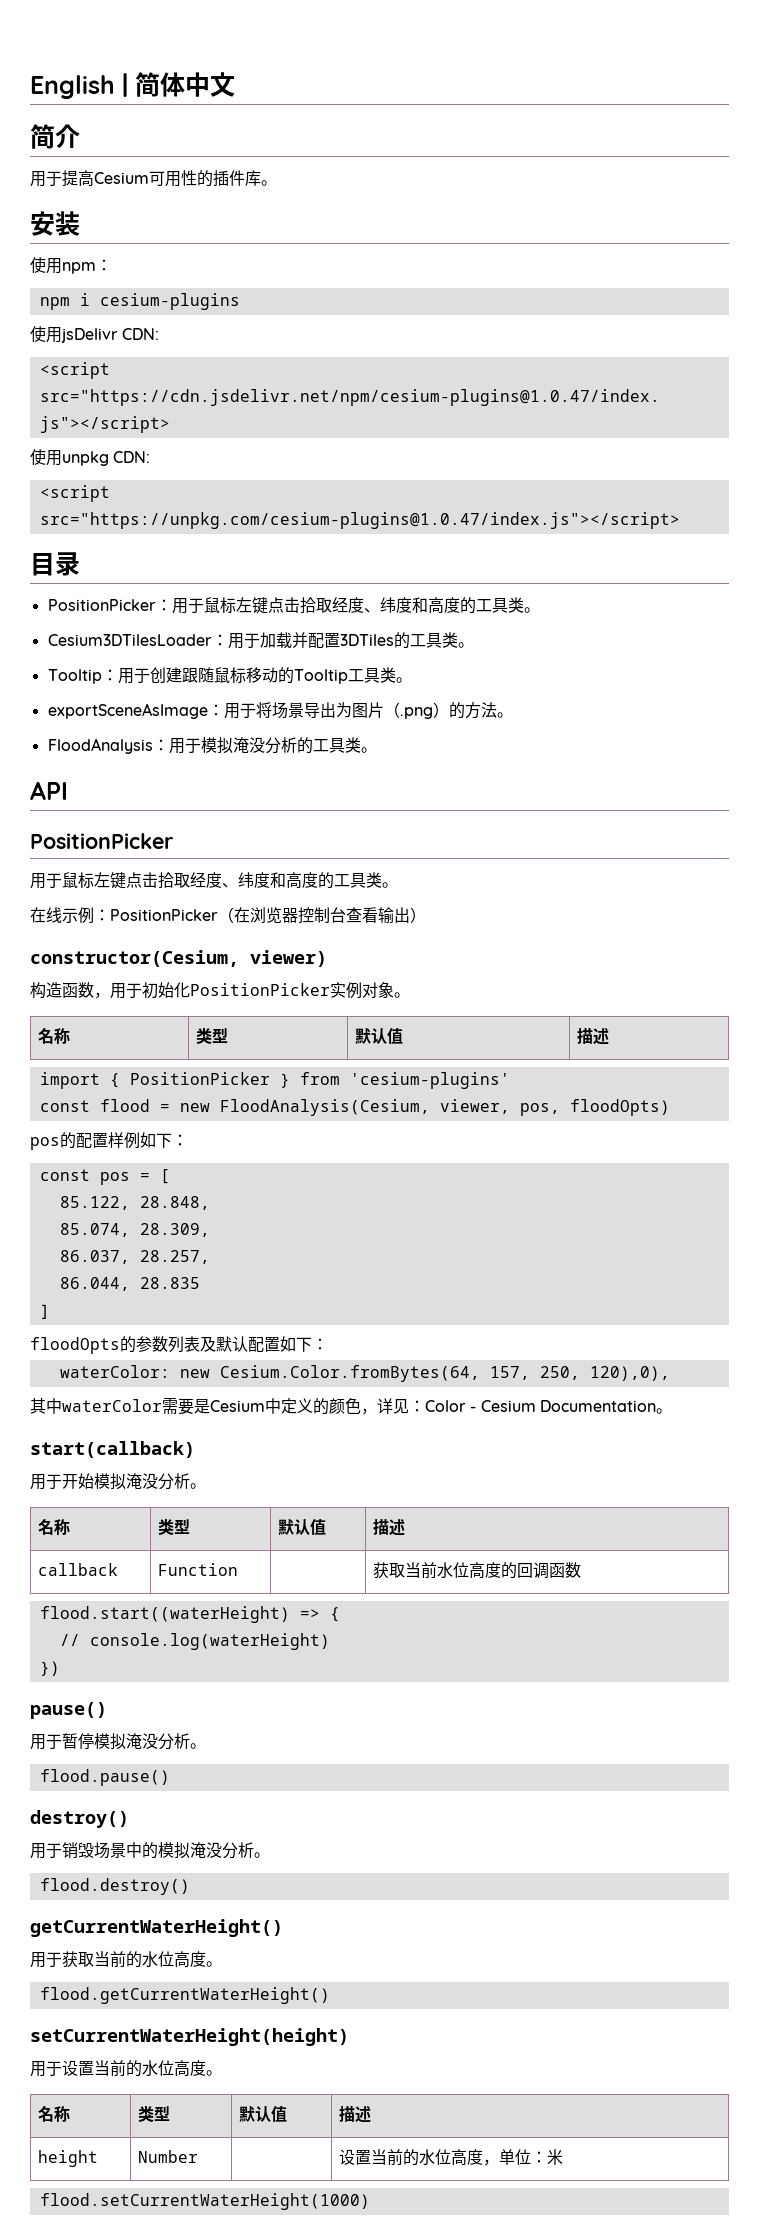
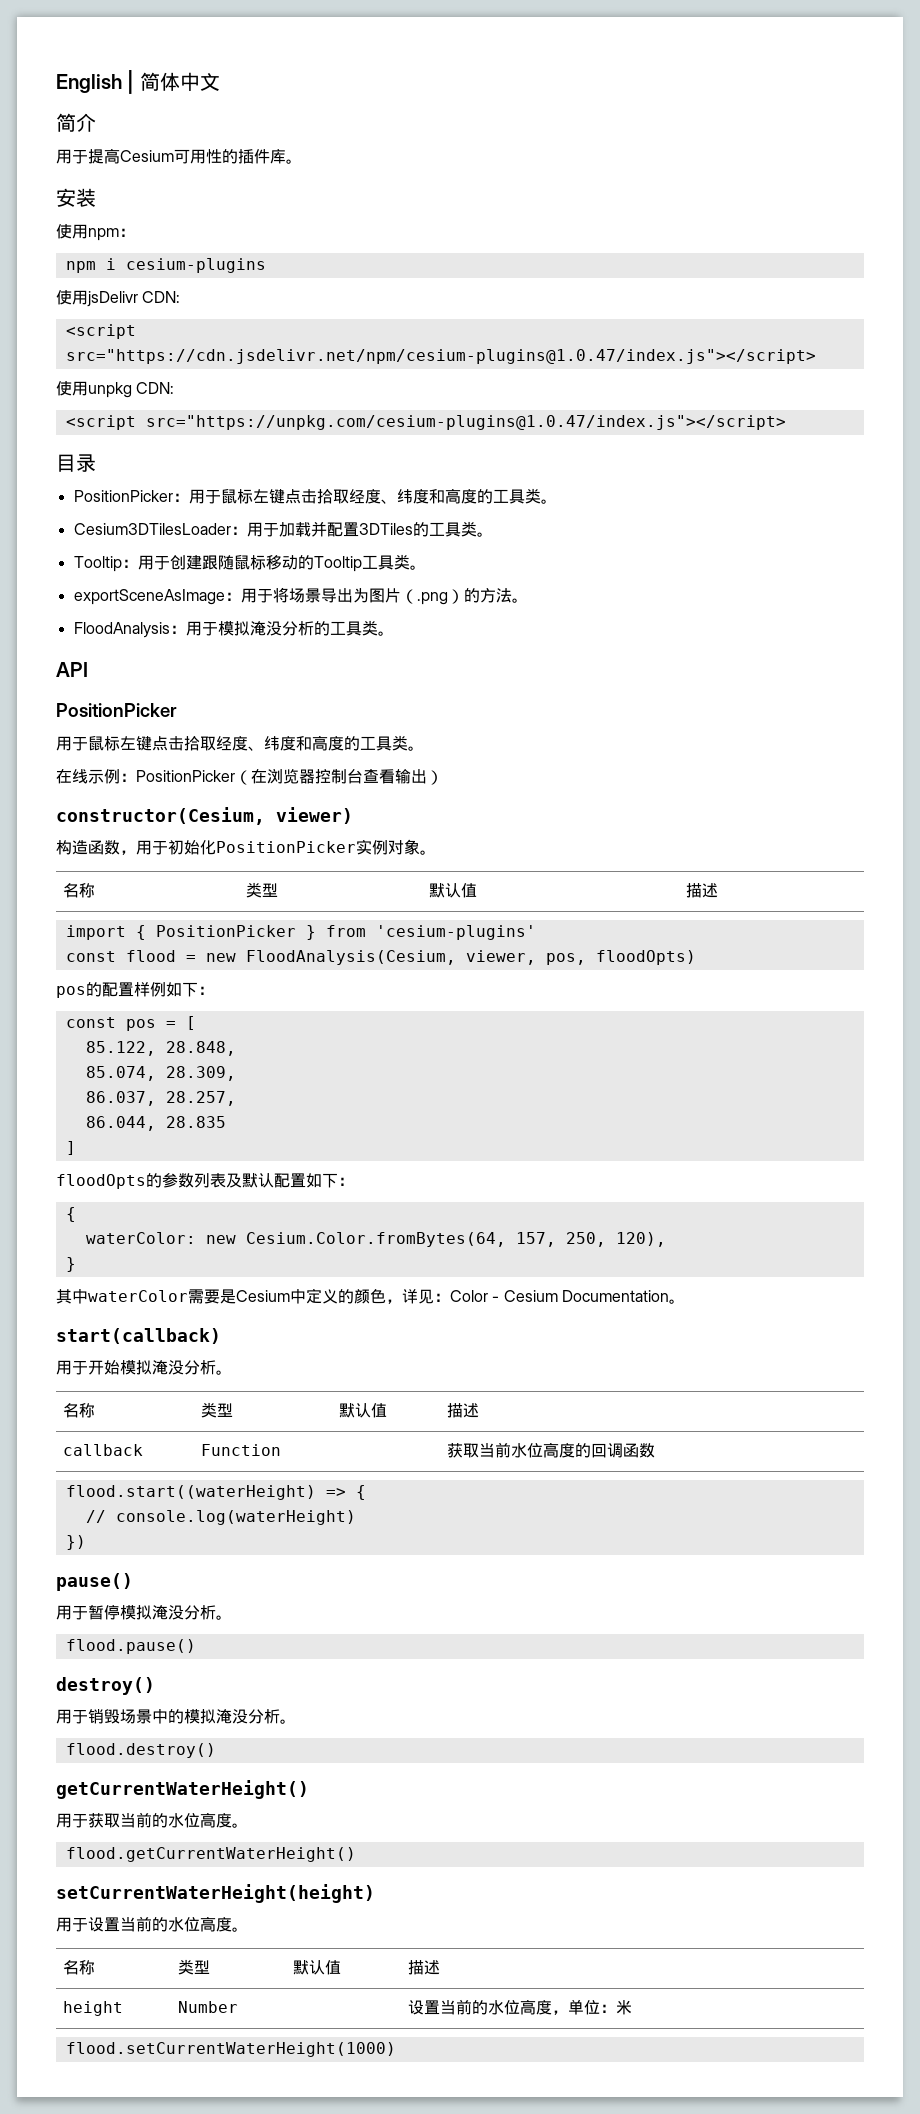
(328, 1344) none -> [65,1207,76,1222] // {
[589,1366,670,1381] 120),0), -> [615,1232,666,1247] [65,1257,76,1272] 120), // }

